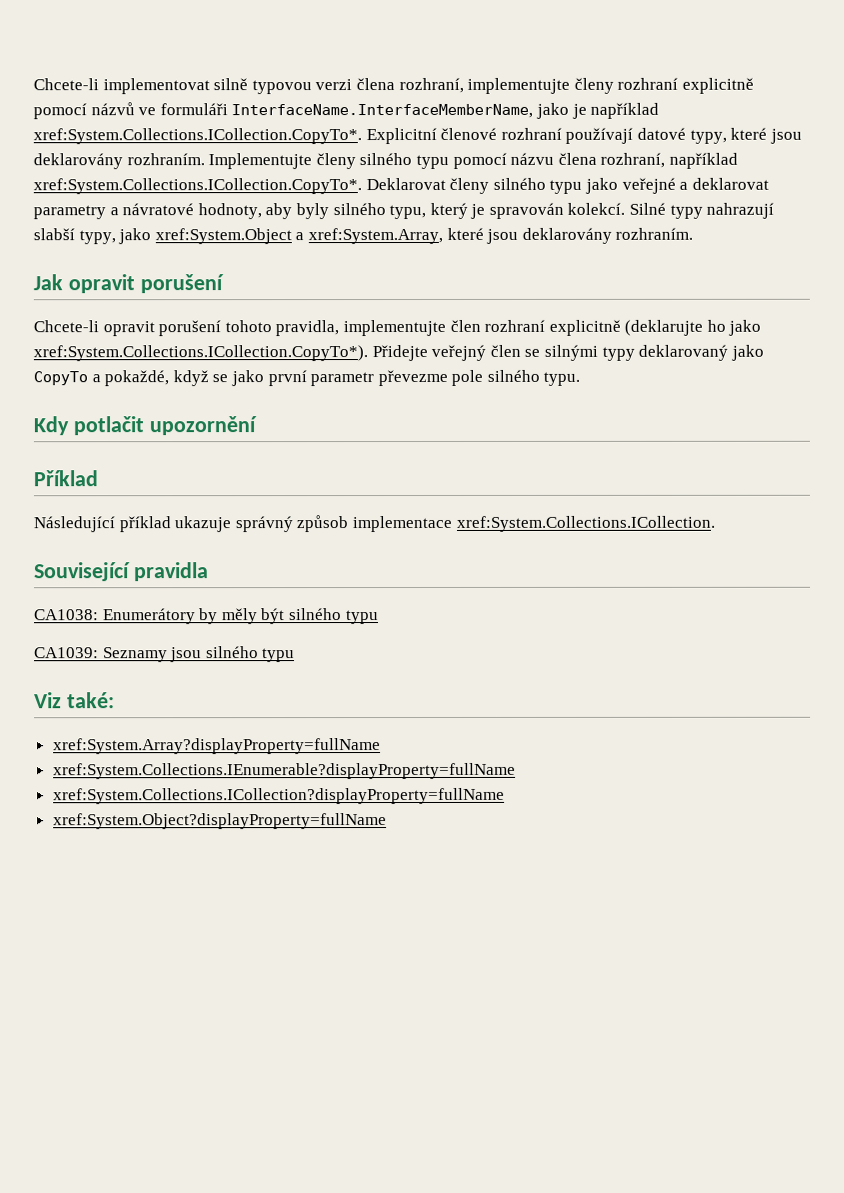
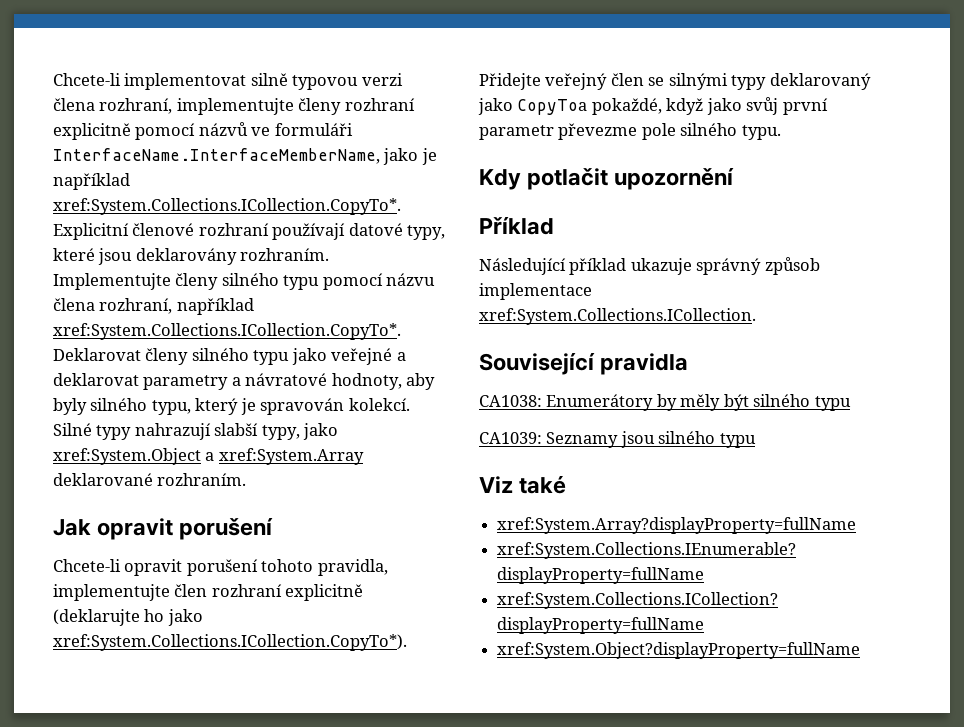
[307,227,612,245] xref:System.Array, které jsou deklarovány -> [218,448,364,465] [53,473,153,486] xref:System.Array deklarované
[33,370,264,387] CopyTo a pokaždé, když se jako -> [517,97,779,115] CopyToa pokaždé, když jako svůj
[66,692,115,709] také: -> [519,476,567,494] také

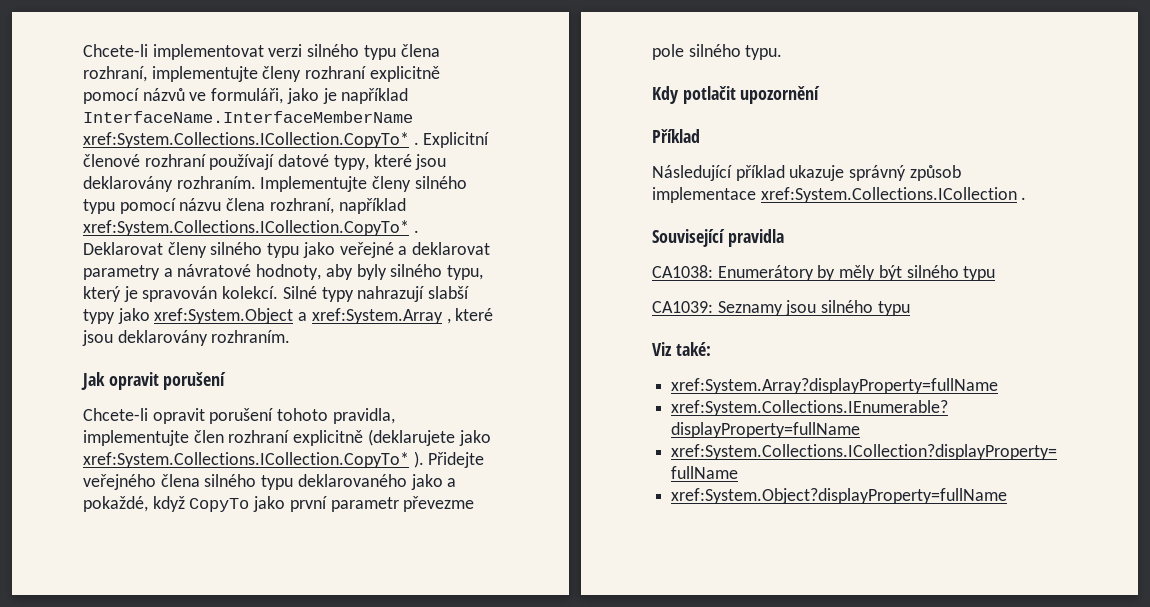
[250,73,403,90] silně typovou verzi -> [268,44,396,60] verzi silného typu
[274,123,353,136] [53,148,380,164] formuláři InterfaceName.InterfaceMemberName, -> [211,88,284,104] formuláři,
[53,198,401,215] xref:System.Collections.ICollection.CopyTo*. -> [83,111,413,123] [83,132,419,148] InterfaceName.InterfaceMemberName xref:System.Collections.ICollection.CopyTo* .
[53,323,401,340] xref:System.Collections.ICollection.CopyTo*. -> [83,220,419,236] xref:System.Collections.ICollection.CopyTo* .
[261,425,300,440] typy, -> [83,309,115,324] typy
[53,473,153,486] deklarované -> [446,308,494,324] [82,330,208,346] , které jsou deklarovány
[53,609,203,626] [53,634,407,651] [479,73,871,90] [478,97,779,115] (deklarujte ho jako xref:System.Collections.ICollection.CopyTo*). Přidejte veřejný člen se silnými typy deklarovaný jako CopyToa pokaždé, když jako svůj -> [367,429,491,446] [83,451,485,468] [83,474,457,490] [83,496,286,512] (deklarujete jako xref:System.Collections.ICollection.CopyTo* ). Přidejte veřejného člena silného typu deklarovaného jako a pokaždé, když CopyTo jako
[479,308,756,325] xref:System.Collections.ICollection. -> [760,187,1027,203] xref:System.Collections.ICollection .
[519,476,567,494] také -> [675,342,711,356] také:

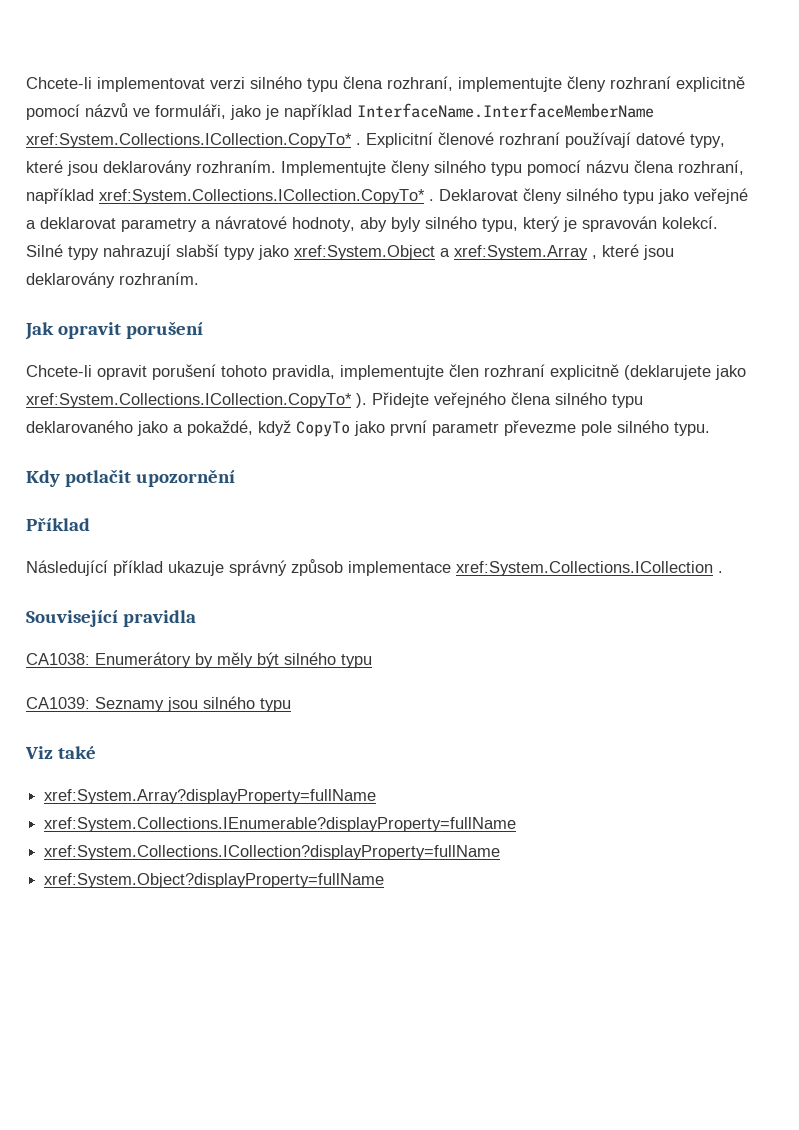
[675,342,711,356] také: -> [57,746,96,759] také

